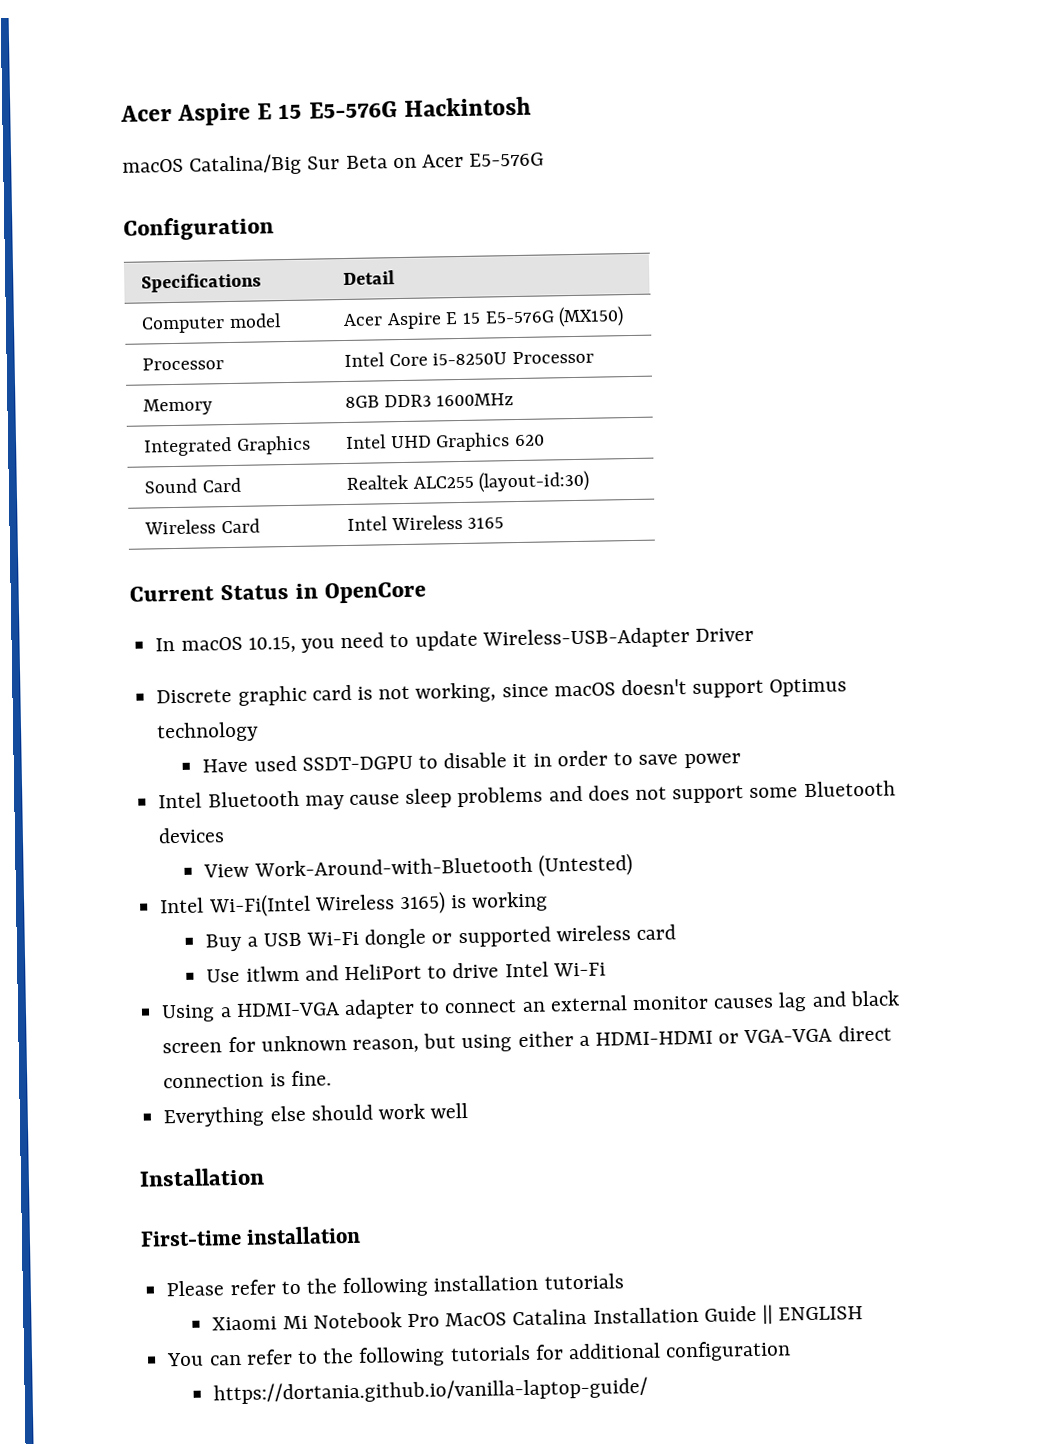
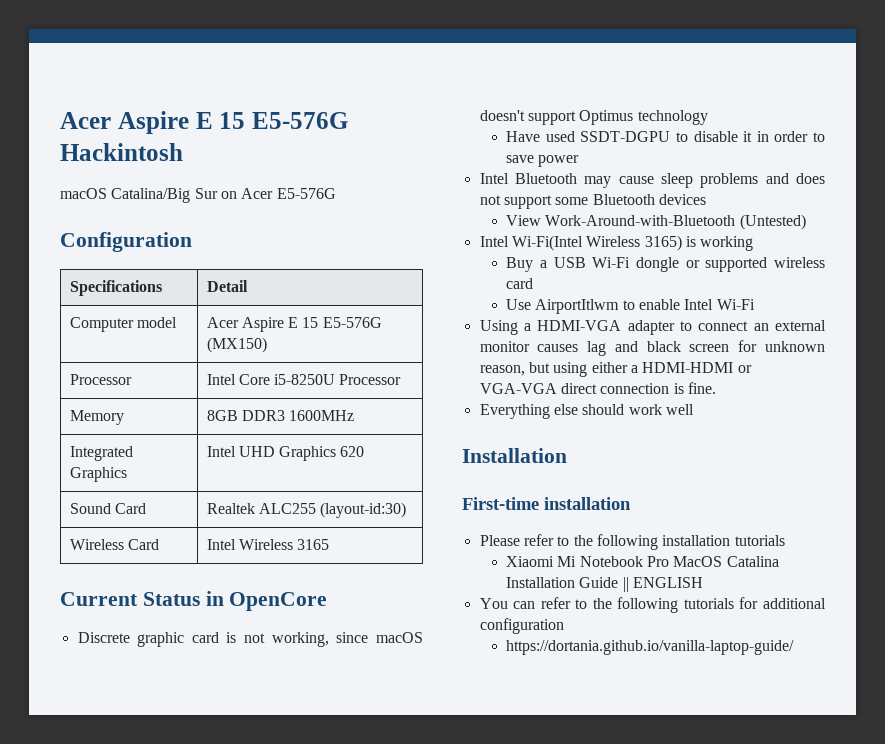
[345,155,388,169] Beta -> (218, 193) none
[155,627,754,653] // In macOS 10.15, you need to update Wireless-USB-Adapter Driver -> (328, 601) none
[245,962,500,982] itlwm and HeliPort to drive -> [535,299,681,314] AirportItlwm to enable

